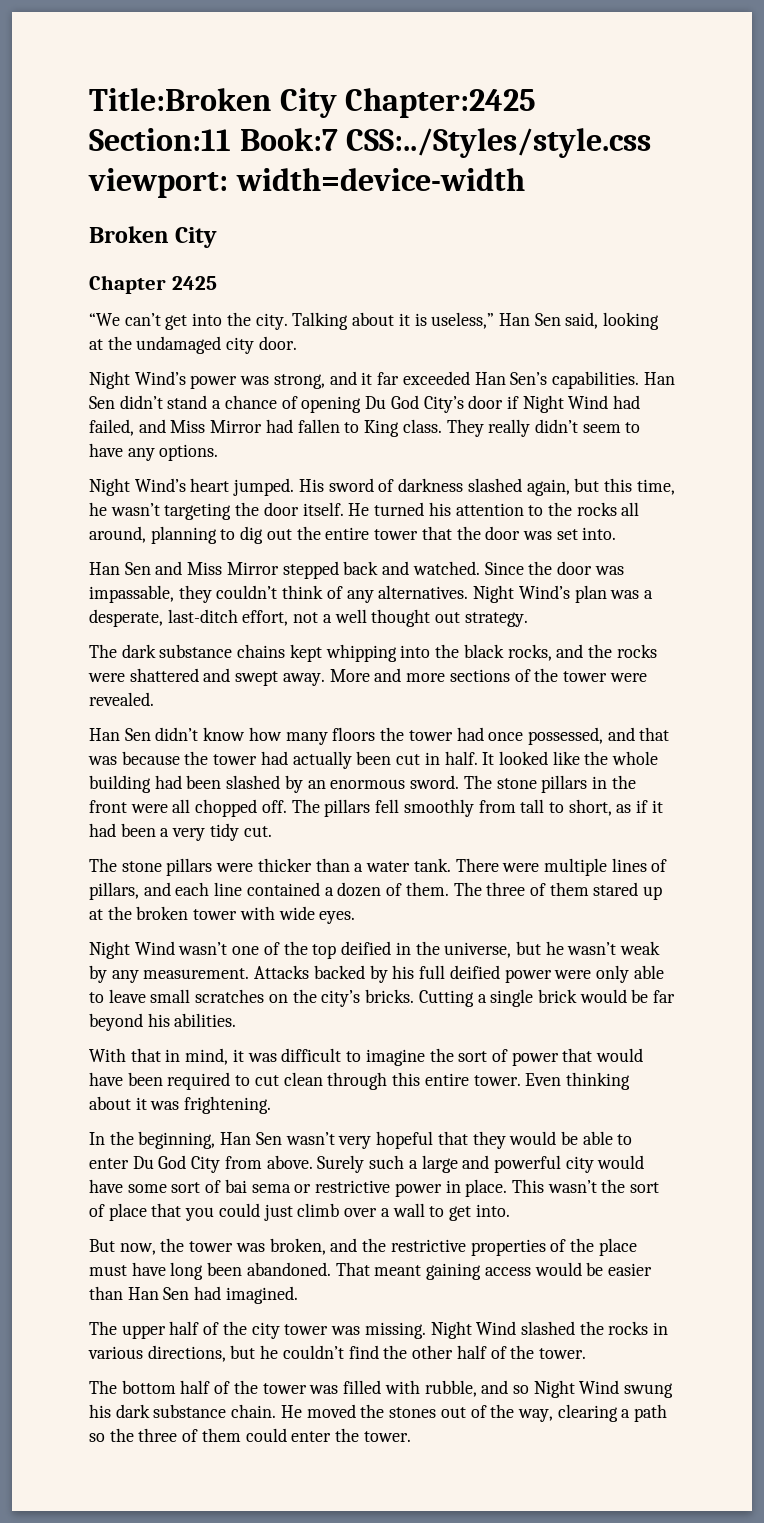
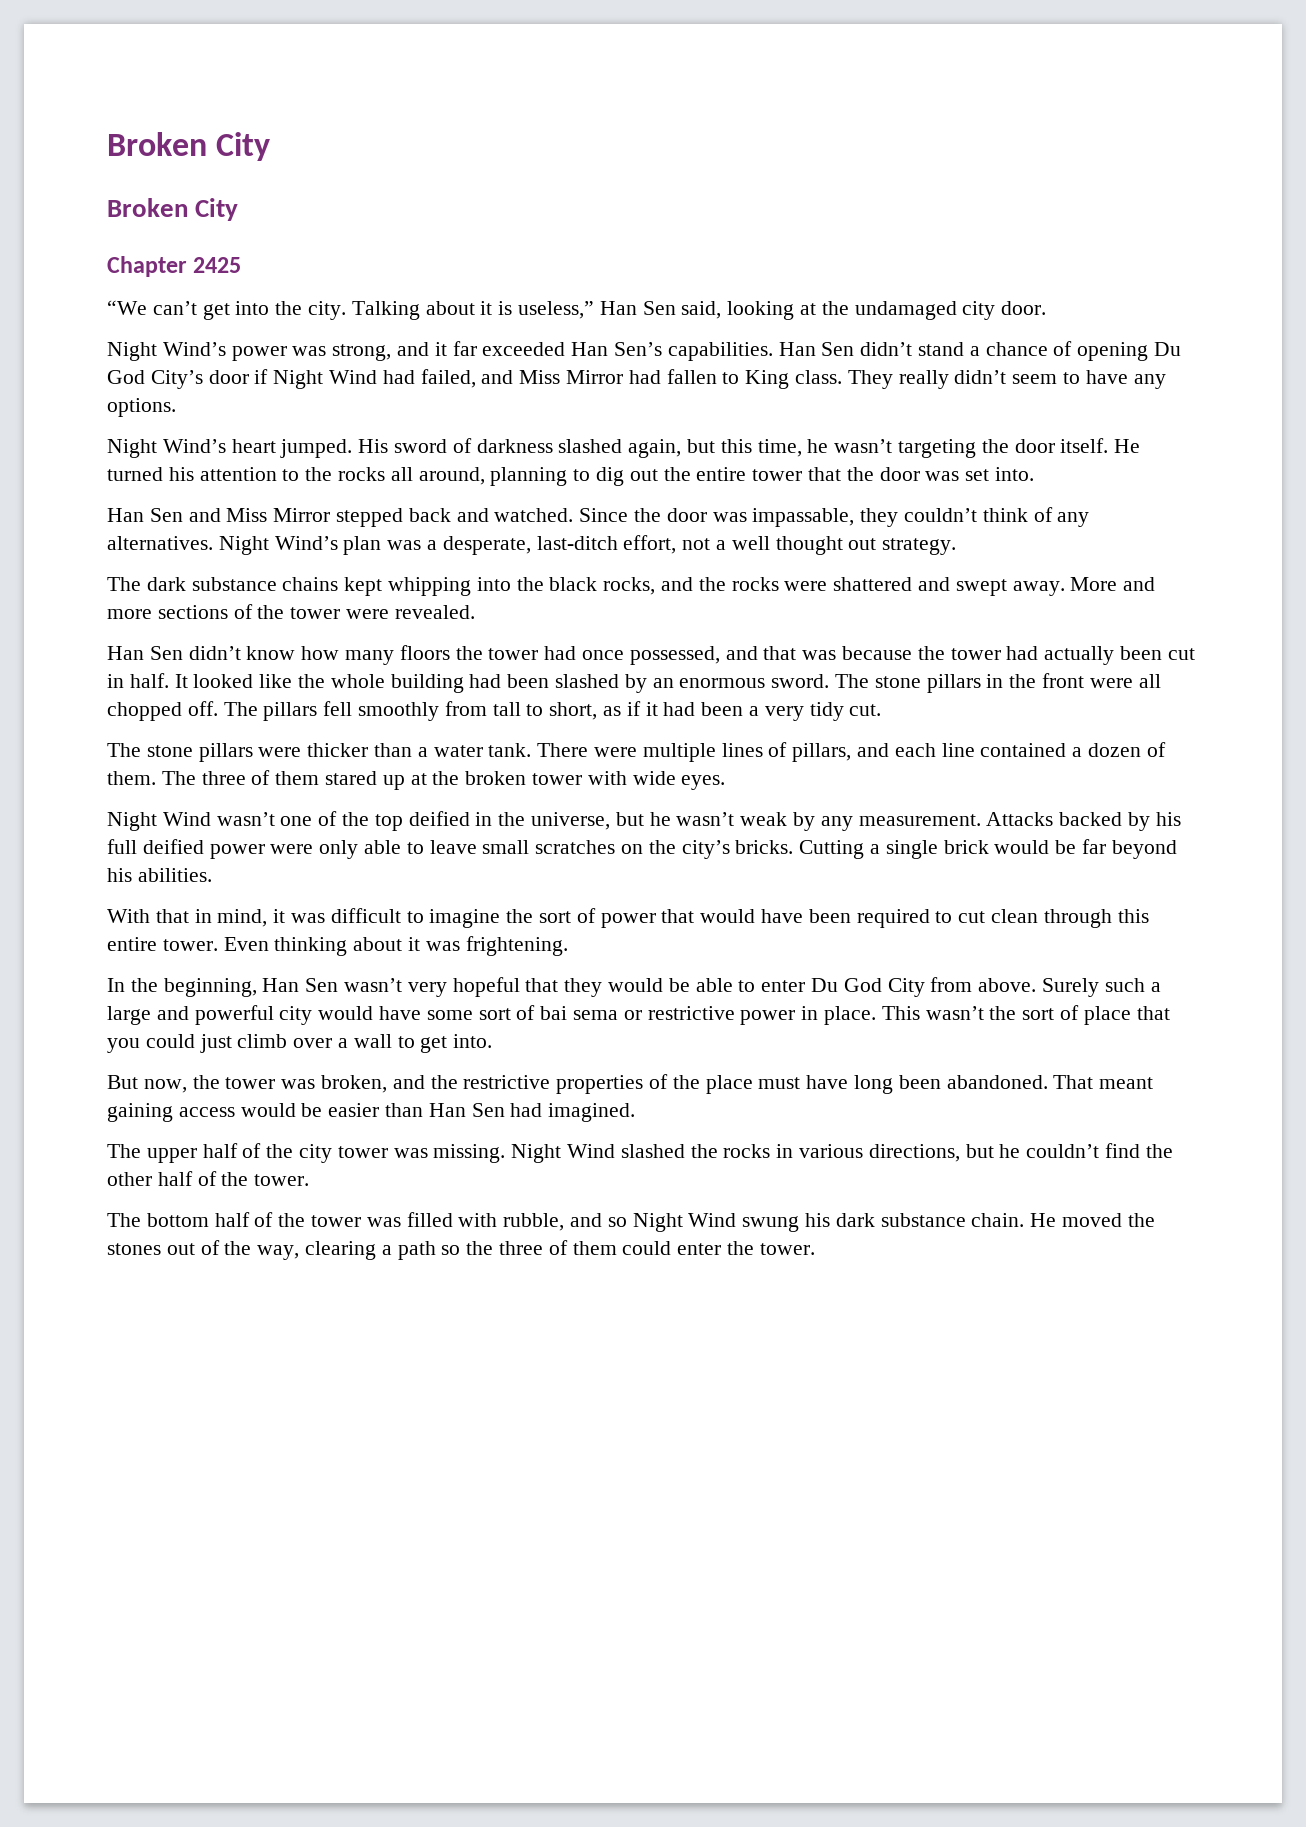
[89,88,537,118] [89,128,652,158] [88,168,525,198] Title:Broken City Chapter:2425 Section:11 Book:7 CSS:../Styles/style.css viewport: width=device-width -> [107,132,271,161] Broken City

